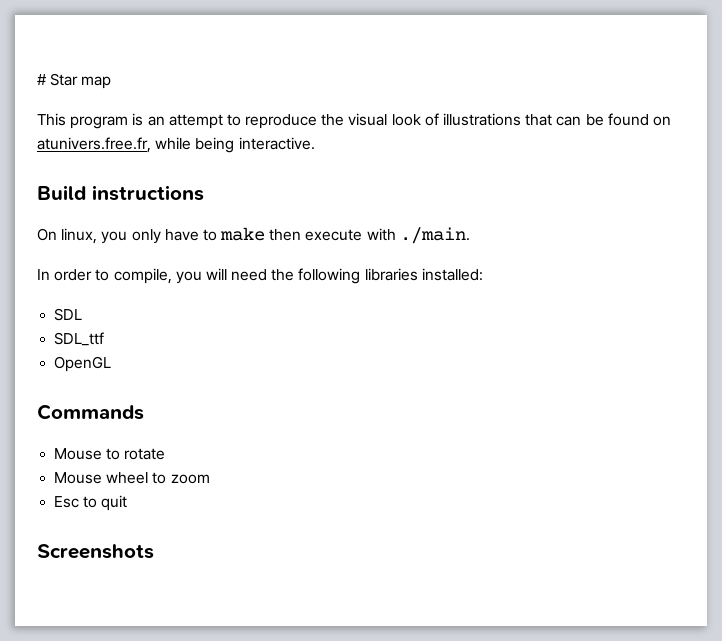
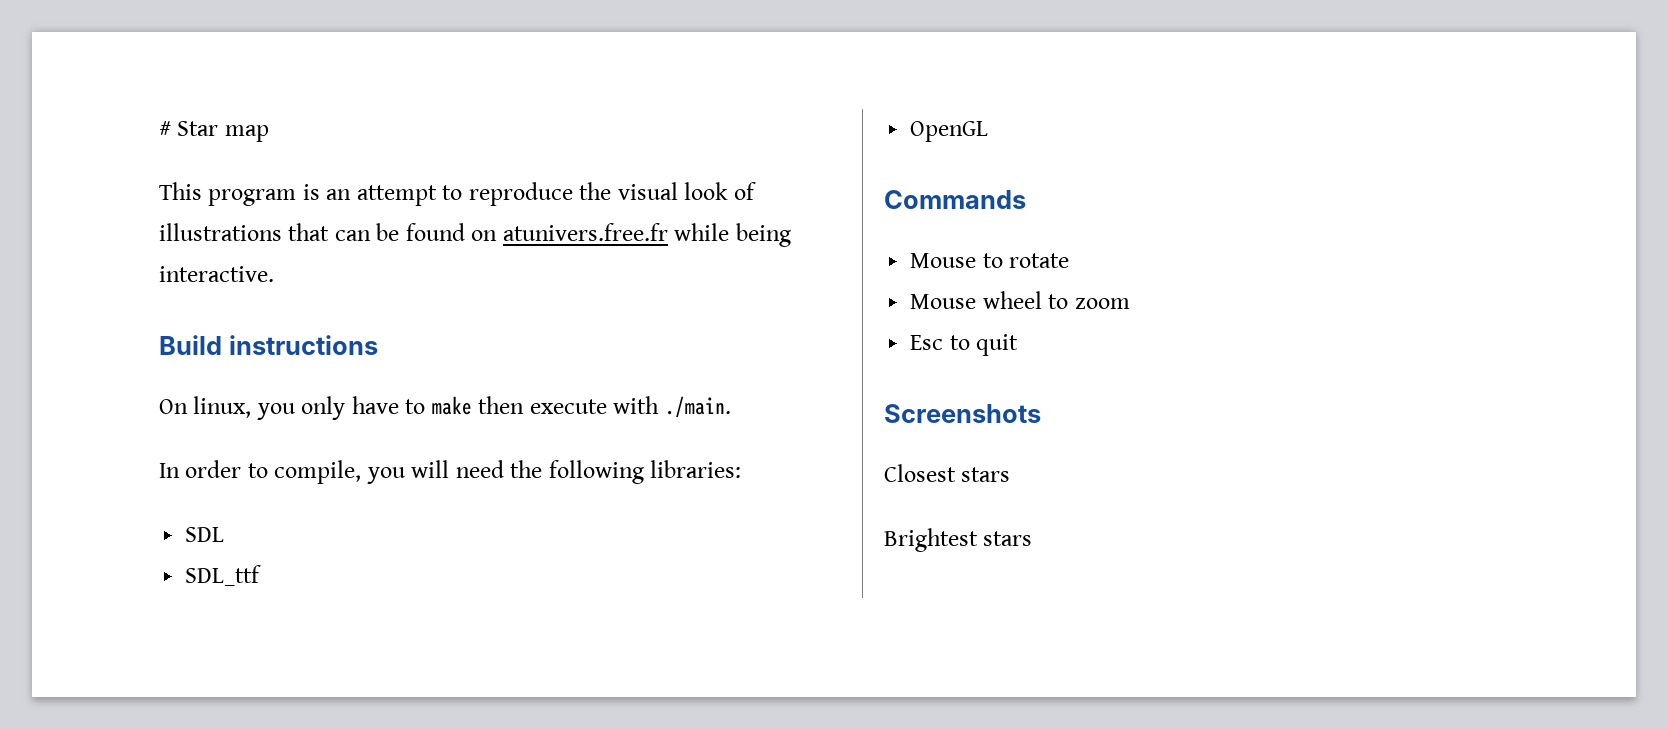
[37,137,151,153] atunivers.free.fr, -> [502,223,668,241] atunivers.free.fr
[364,268,483,281] libraries installed: -> [650,460,742,478] libraries:
(154, 551) none -> [884,464,1011,482] [884,528,1033,552] // Closest stars // Brightest stars

